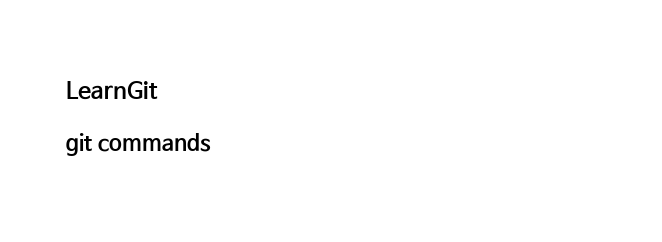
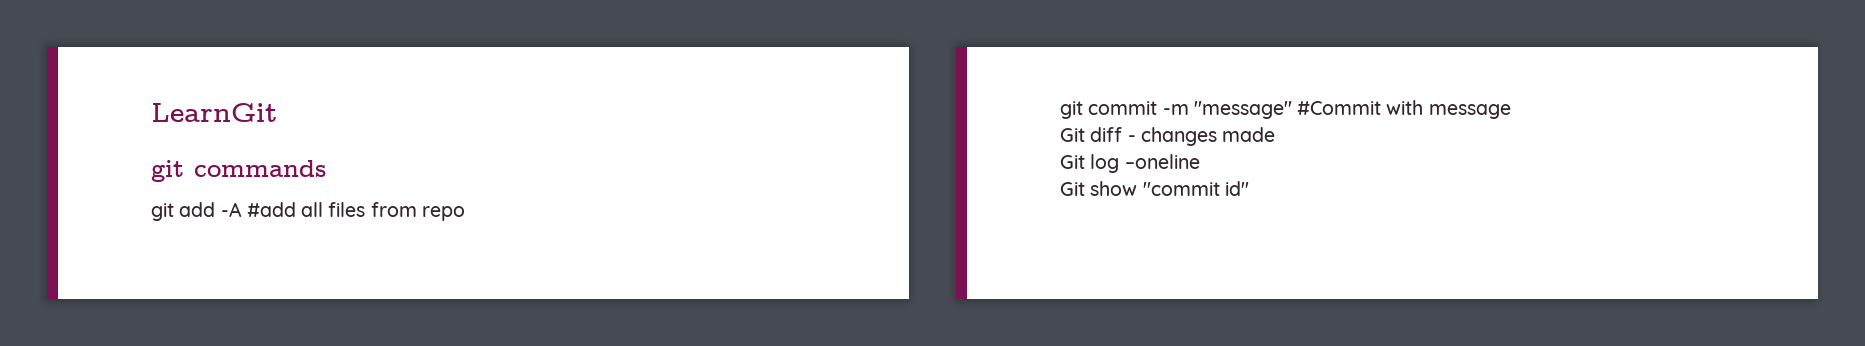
(211, 142) none -> [151,202,465,221] [1060,100,1511,119] [1060,127,1276,146] [1060,154,1200,173] [1060,181,1249,196] // git add -A #add all files from repo // git commit -m "message" #Commit with message // Git diff - changes made // Git log –oneline // Git show "commit id"

